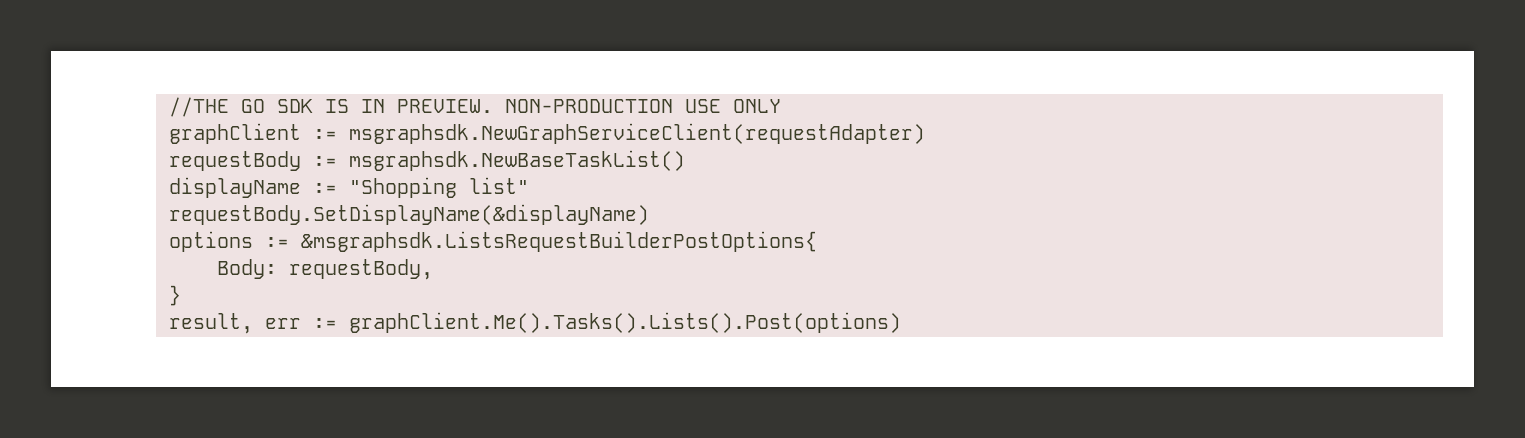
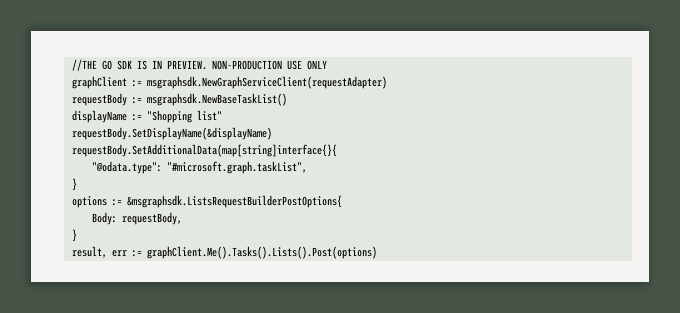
(650, 214) none -> [71,144,337,157] [91,161,307,174] [71,178,77,191] // requestBody.SetAdditionalData(map[string]interface{}{ // "@odata.type": "#microsoft.graph.taskList", // }

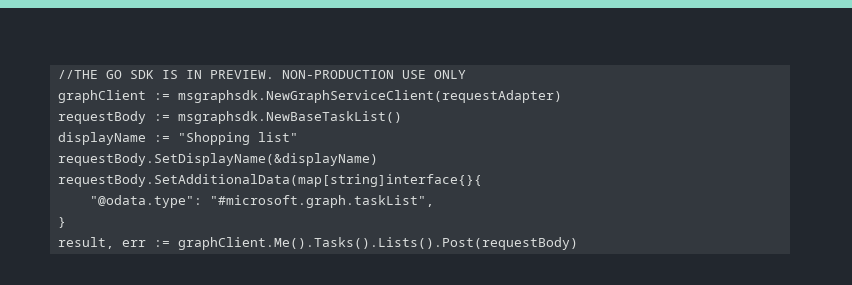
[71,195,342,208] [91,212,182,225] [71,229,77,242] // options := &msgraphsdk.ListsRequestBuilderPostOptions{ // Body: requestBody, // } -> (67, 222) none
[146,246,377,259] graphClient.Me().Tasks().Lists().Post(options) -> [178,237,579,250] graphClient.Me().Tasks().Lists().Post(requestBody)

